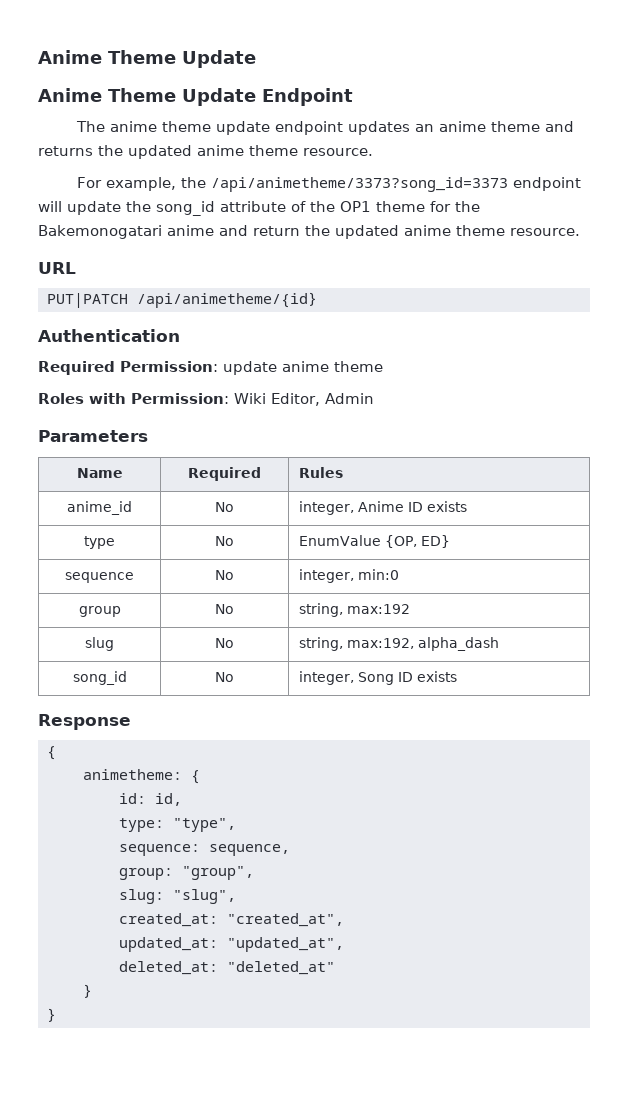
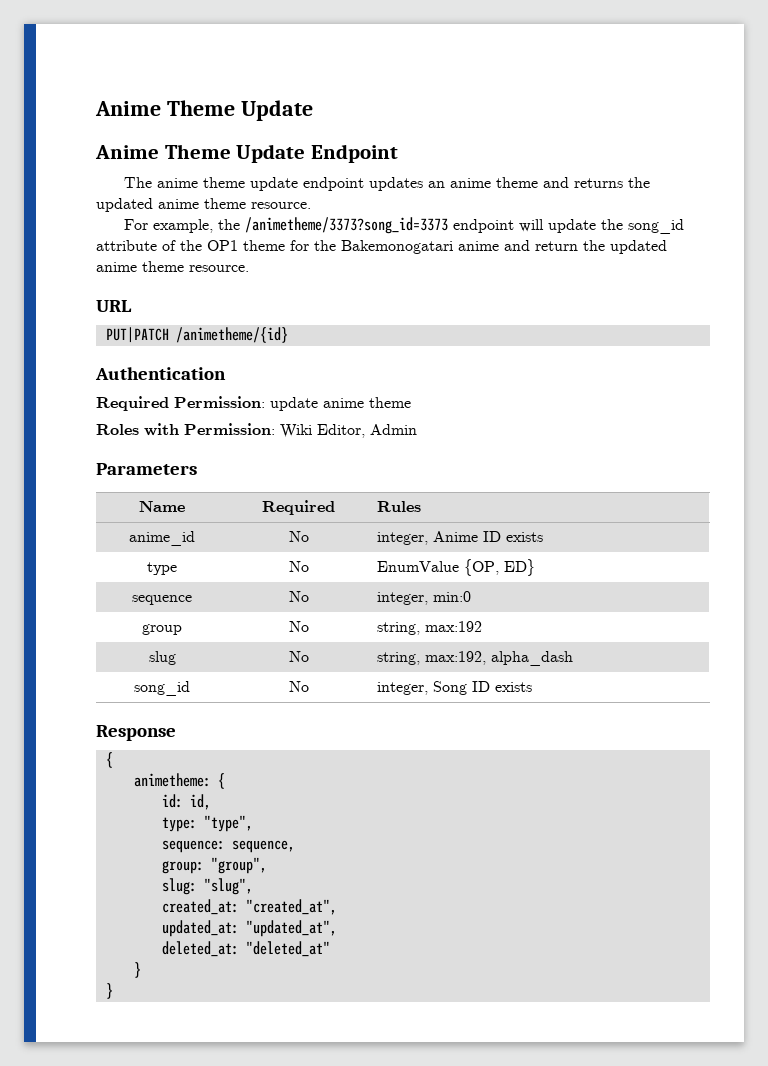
[210,177,508,192] /api/animetheme/3373?song_id=3373 -> [245,217,449,234] /animetheme/3373?song_id=3373
[137,292,317,308] /api/animetheme/{id} -> [175,327,288,343] /animetheme/{id}

